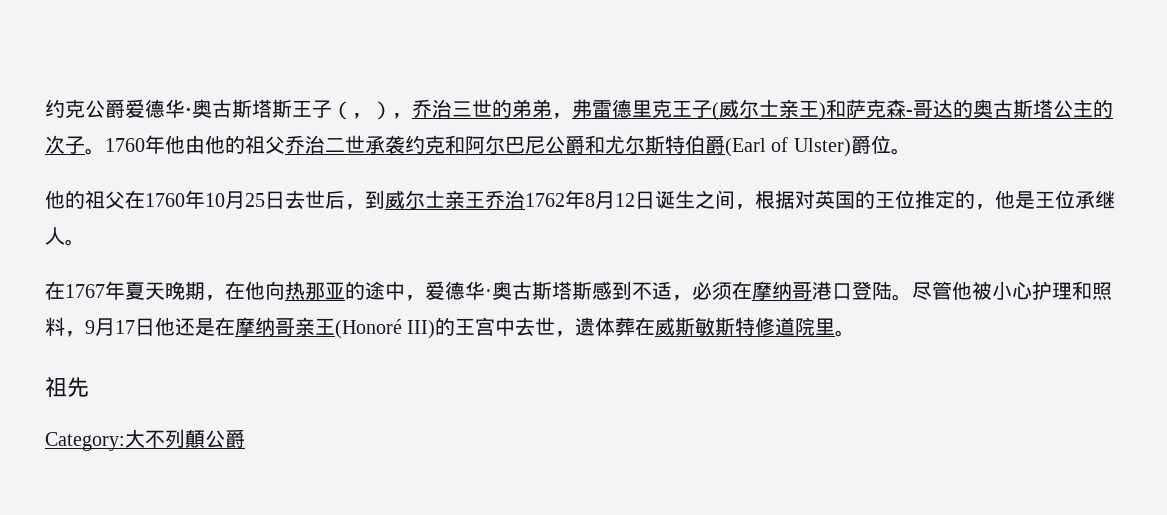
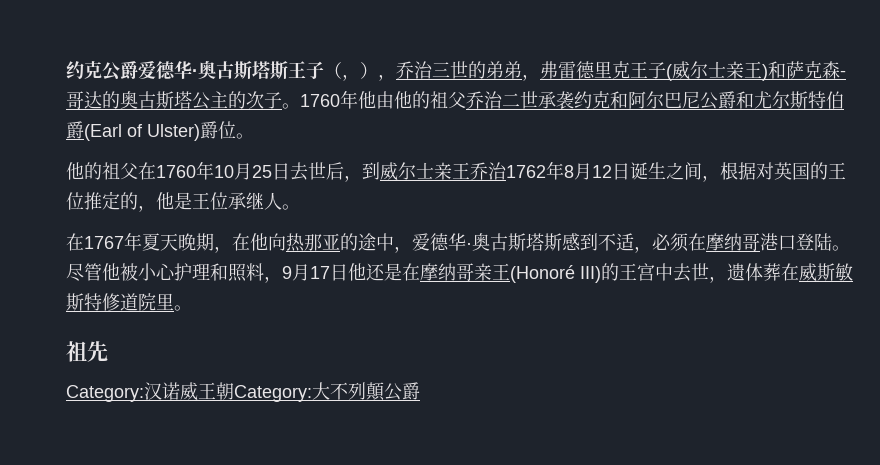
(125, 441) none -> [144,382,312,402] 汉诺威王朝Category:

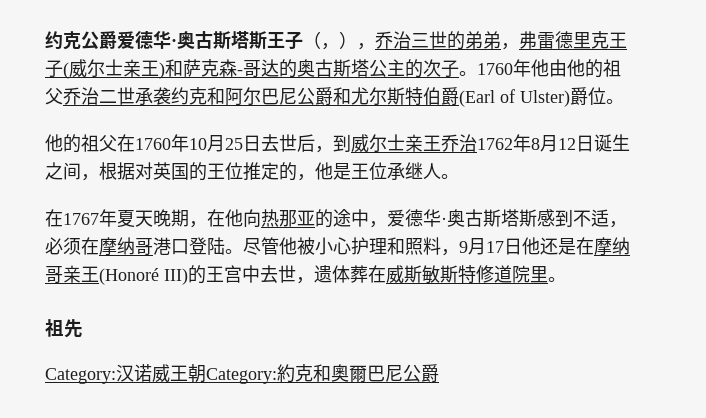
[312,382,385,401] 大不列顛 -> [277,364,403,383] 約克和奧爾巴尼

